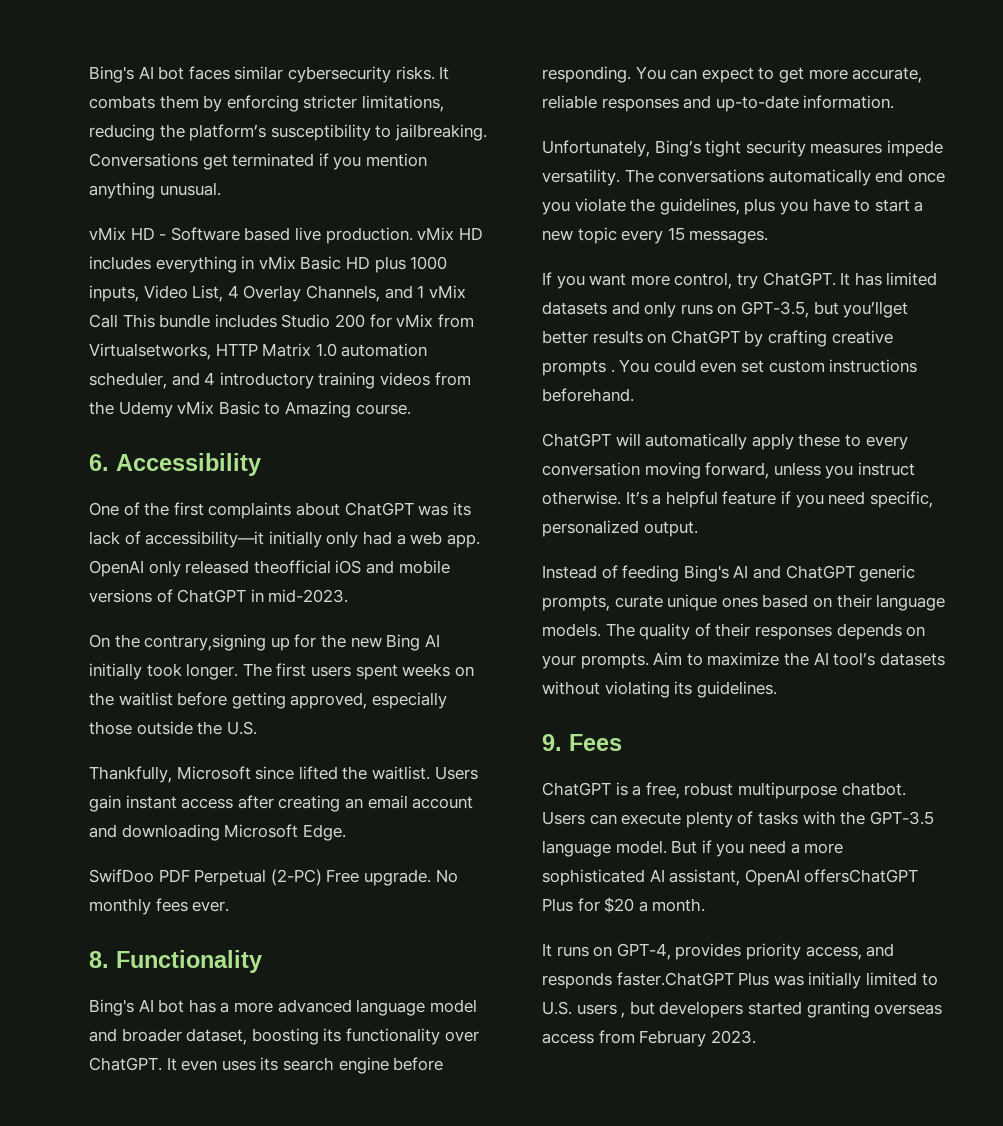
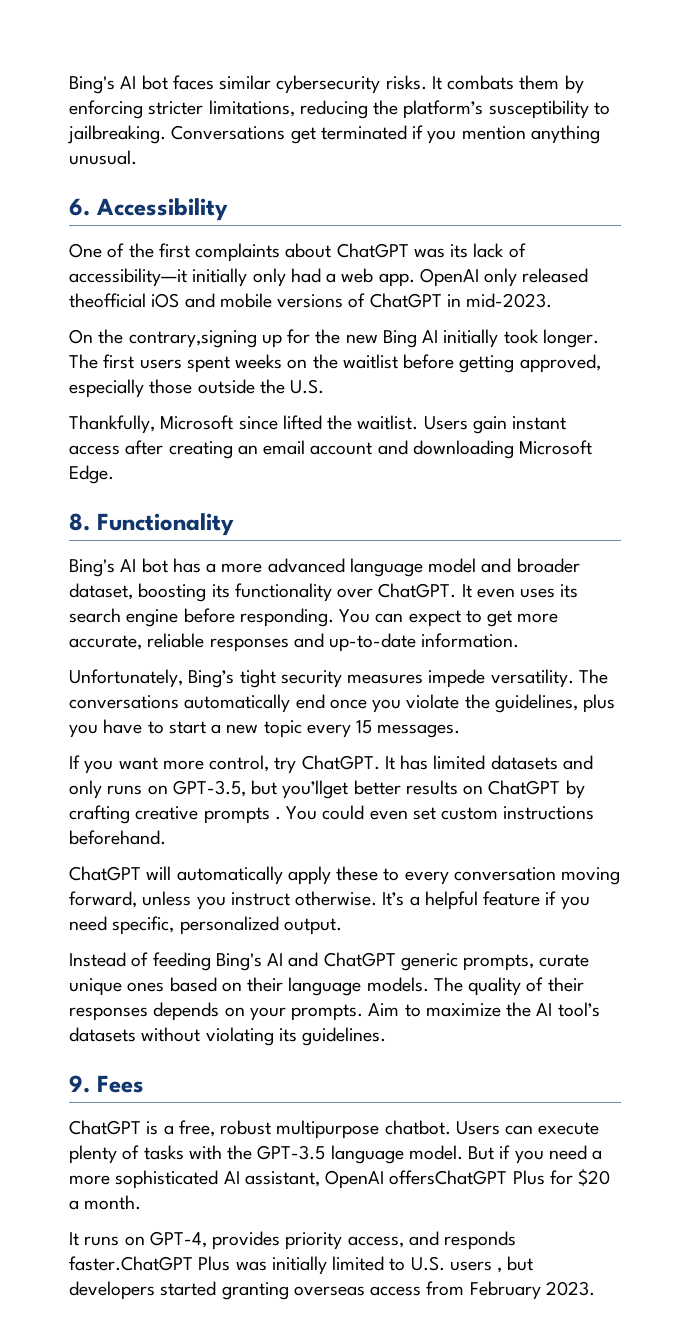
[89,227,483,244] [89,256,448,273] [89,285,466,302] [89,314,474,328] [89,343,428,360] [89,372,471,389] [89,401,411,418] // vMix HD - Software based live production. vMix HD includes everything in vMix Basic HD plus 1000 inputs, Video List, 4 Overlay Channels, and 1 vMix Call This bundle includes Studio 200 for vMix from Virtualsetworks, HTTP Matrix 1.0 automation scheduler, and 4 introductory training videos from the Udemy vMix Basic to Amazing course. -> (137, 157) none
[89,869,458,886] [89,898,230,915] // SwifDoo PDF Perpetual (2-PC) Free upgrade. No monthly fees ever. -> (114, 474) none

